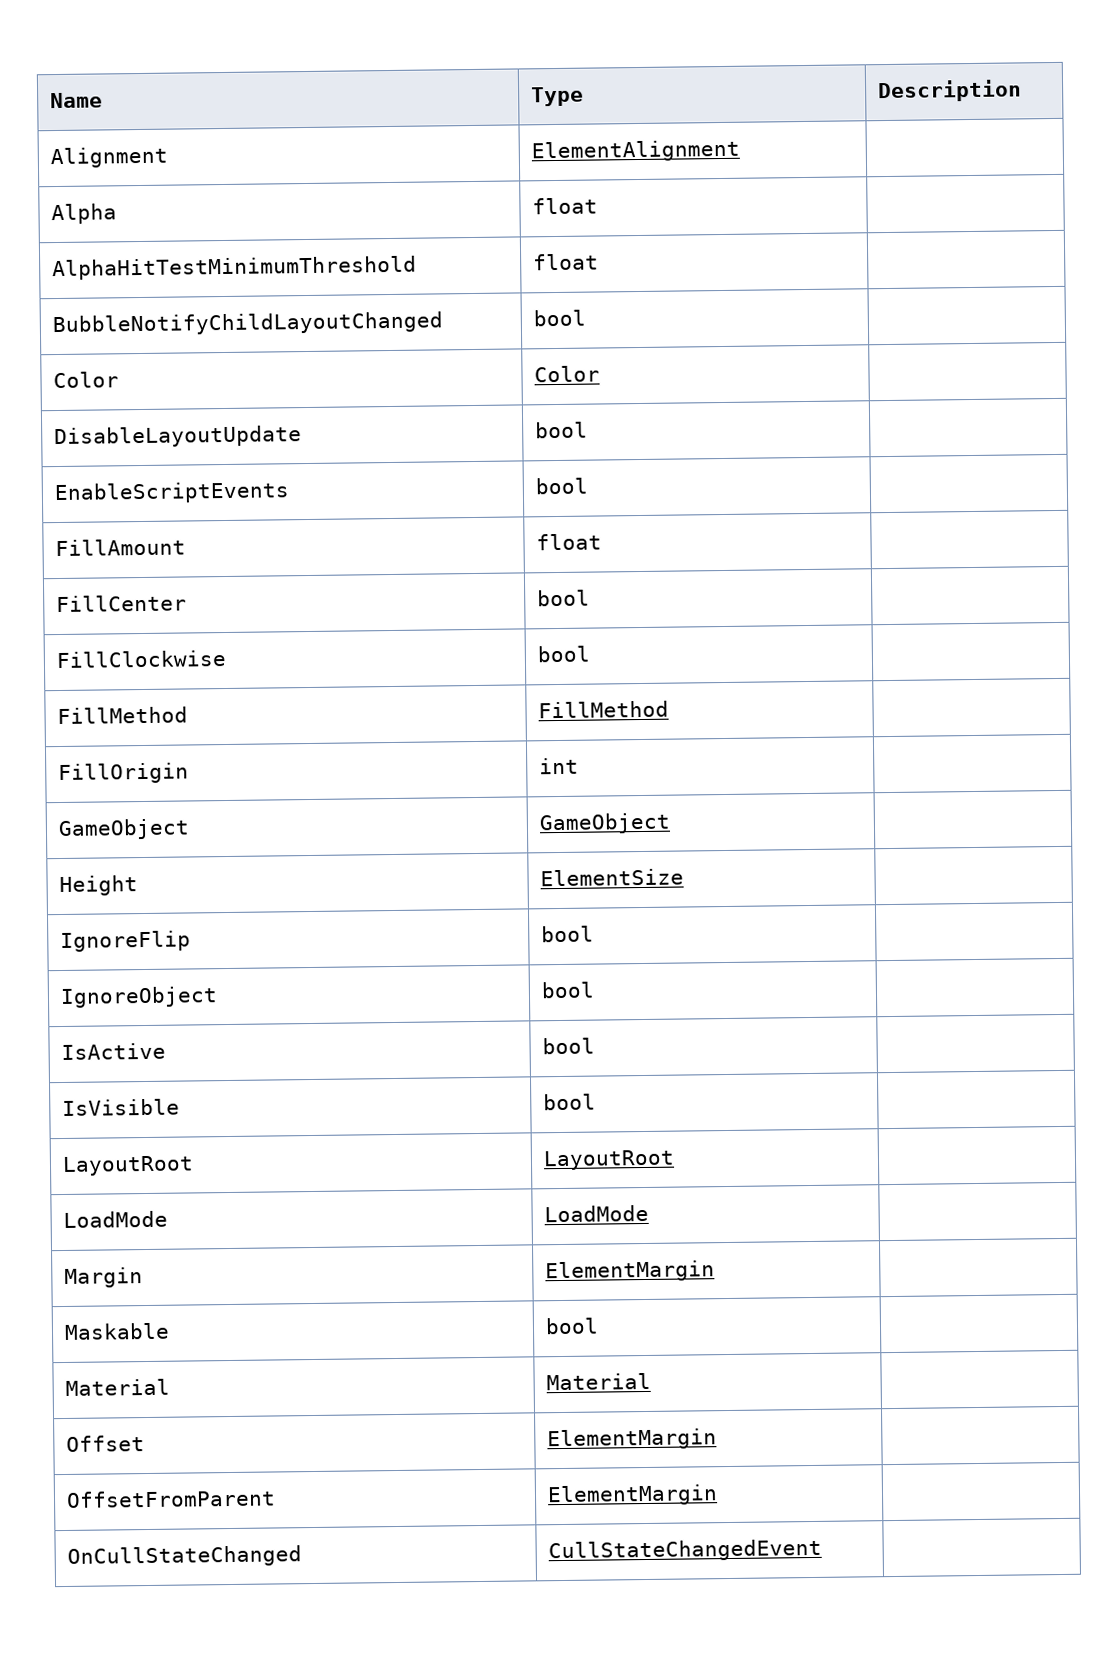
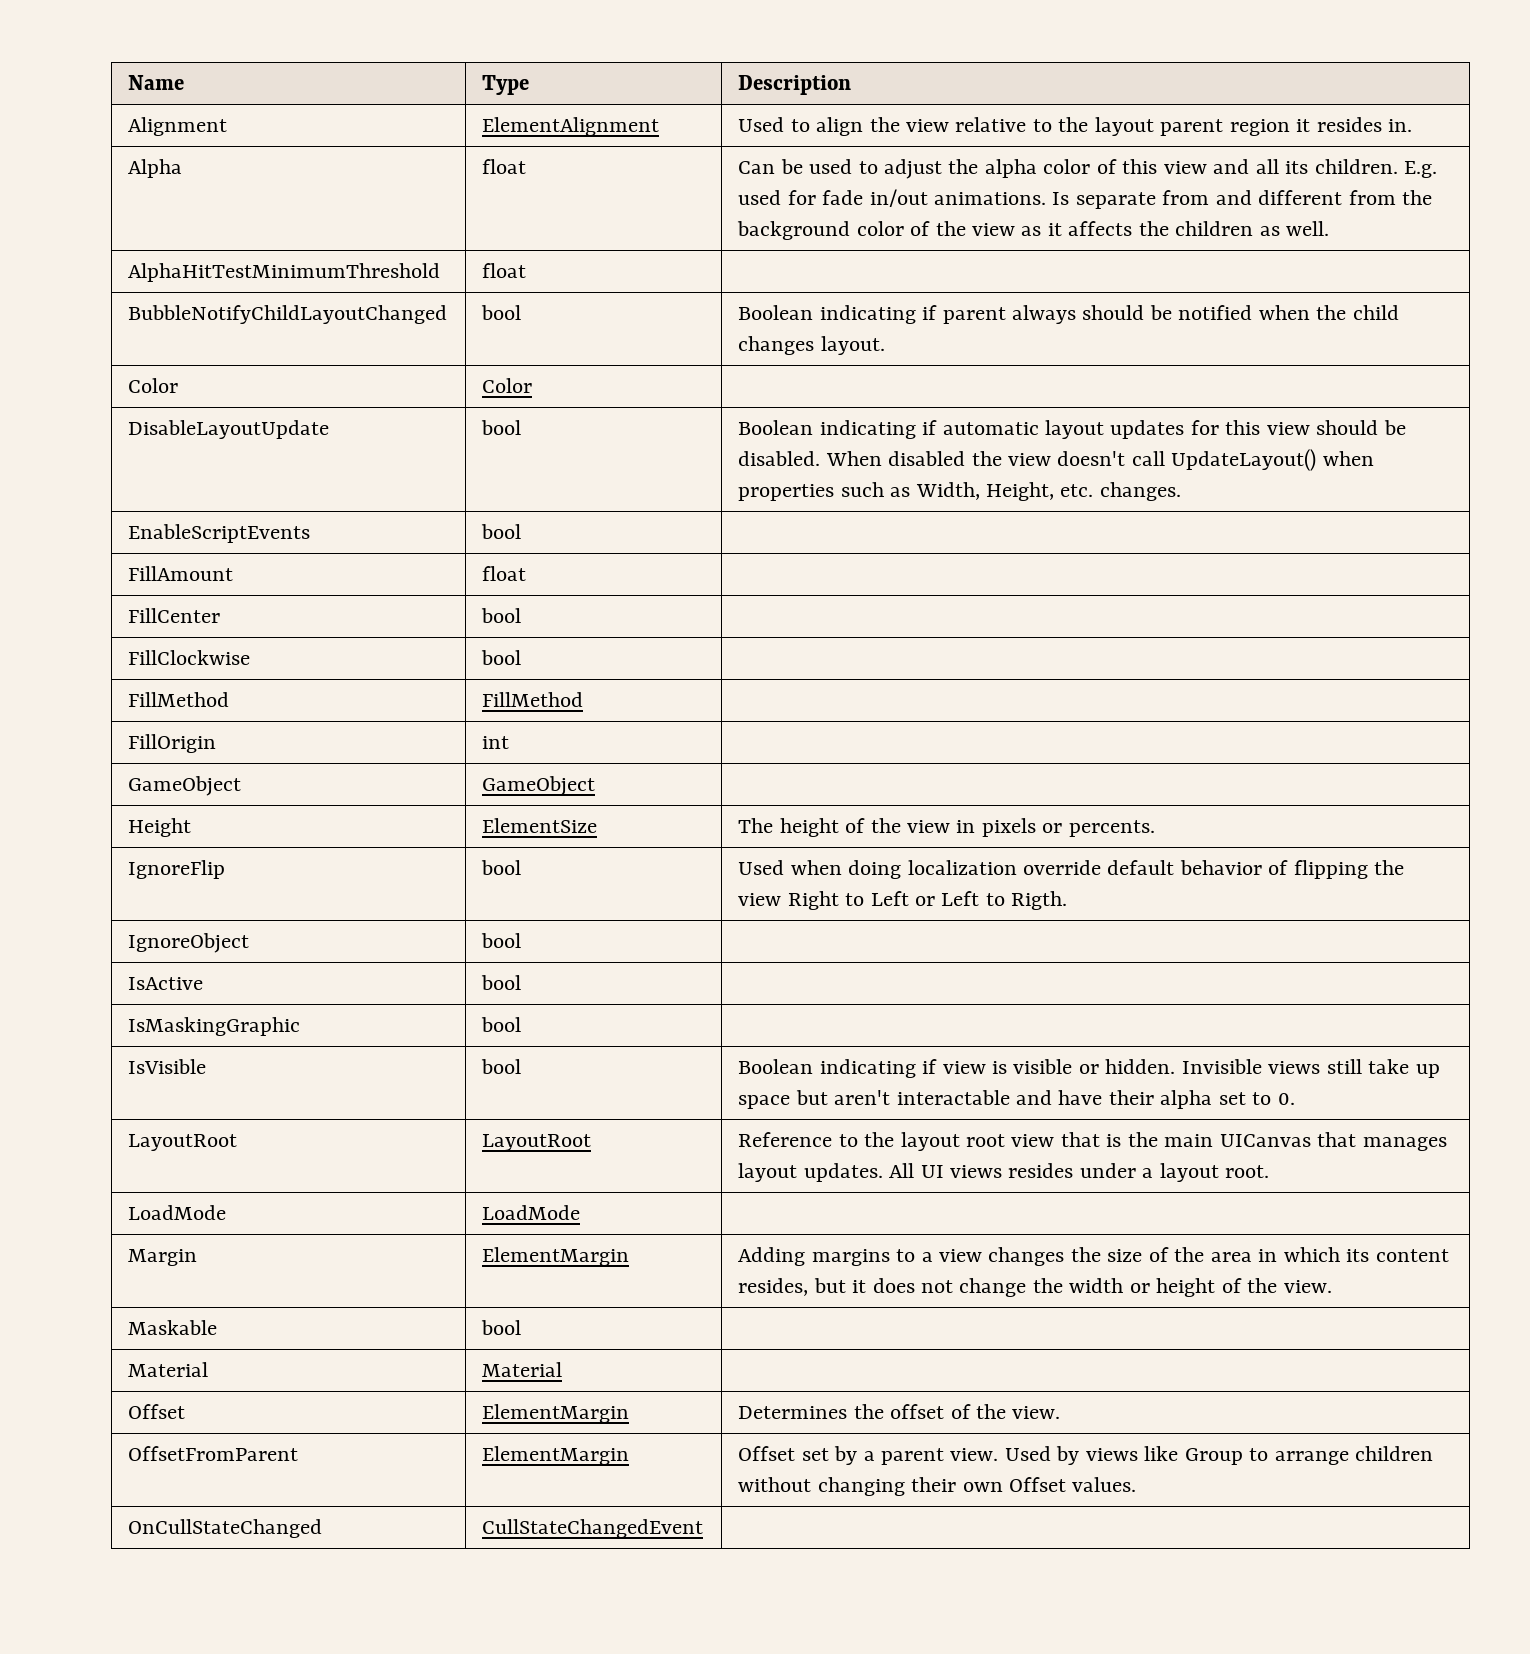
[51,203,118,225] [532,197,599,215] [52,255,418,281] [533,253,600,271] [52,311,444,337] [533,309,587,327] [53,371,120,389] [534,365,601,383] [54,425,303,449] [535,421,589,439] // Alpha | float | // AlphaHitTestMinimumThreshold | float | // BubbleNotifyChildLayoutChanged | bool | // Color | Color | // DisableLayoutUpdate | bool | -> [738,117,1413,136] [128,159,183,178] [482,159,527,174] [738,159,1438,179] [738,189,1433,209] [737,221,1330,240] [128,263,441,282] [482,263,527,278] [128,305,448,324] [481,305,522,320] [738,305,1399,324] [738,336,885,355] [128,378,179,393] [482,378,533,393] [128,420,330,439] [481,420,522,435] [738,420,1406,439] [738,449,1374,471] [738,482,1181,501] Used to align the view relative to the layout parent region it resides in. // Alpha | float | Can be used to adjust the alpha color of this view and all its children. E.g. used for fade in/out animations. Is separate from and different from the background color of the view as it affects the children as well. // AlphaHitTestMinimumThreshold | float | // BubbleNotifyChildLayoutChanged | bool | Boolean indicating if parent always should be notified when the child changes layout. // Color | Color | // DisableLayoutUpdate | bool | Boolean indicating if automatic layout updates for this view should be disabled. When disabled the view doesn't call UpdateLayout() when properties such as Width, Height, etc. changes.
[60,930,192,953] [541,925,595,943] // IgnoreFlip | bool | -> [738,818,1155,837] [128,860,226,879] [481,860,522,875] [738,860,1405,879] [738,891,1068,910] The height of the view in pixels or percents. // IgnoreFlip | bool | Used when doing localization override default behavior of flipping the view Right to Left or Left to Rigth.
(596, 1046) none -> [128,1017,301,1036] [481,1017,522,1032] // IsMaskingGraphic | bool |
[62,1155,195,1176] [543,1149,676,1171] [63,1210,169,1228] [544,1204,650,1223] [64,1267,144,1288] [545,1260,716,1283] // LayoutRoot | LayoutRoot | // LoadMode | LoadMode | // Margin | ElementMargin | -> [738,1059,1440,1078] [738,1090,1295,1109] [128,1134,238,1151] [482,1134,592,1151] [738,1132,1447,1151] [738,1163,1270,1182] [128,1205,227,1220] [482,1205,581,1220] [128,1249,198,1266] [482,1247,630,1266] [738,1247,1449,1266] [738,1278,1332,1297] Boolean indicating if view is visible or hidden. Invisible views still take up space but aren't interactable and have their alpha set to 0. // LayoutRoot | LayoutRoot | Reference to the layout root view that is the main UICanvas that manages layout updates. All UI views resides under a layout root. // LoadMode | LoadMode | // Margin | ElementMargin | Adding margins to a view changes the size of the area in which its content resides, but it does not change the width or height of the view.
[66,1489,277,1508] [547,1484,719,1507] // OffsetFromParent | ElementMargin | -> [738,1404,1061,1419] [128,1446,299,1461] [482,1446,630,1465] [738,1446,1434,1465] [738,1477,1137,1496] Determines the offset of the view. // OffsetFromParent | ElementMargin | Offset set by a parent view. Used by views like Group to arrange children without changing their own Offset values.

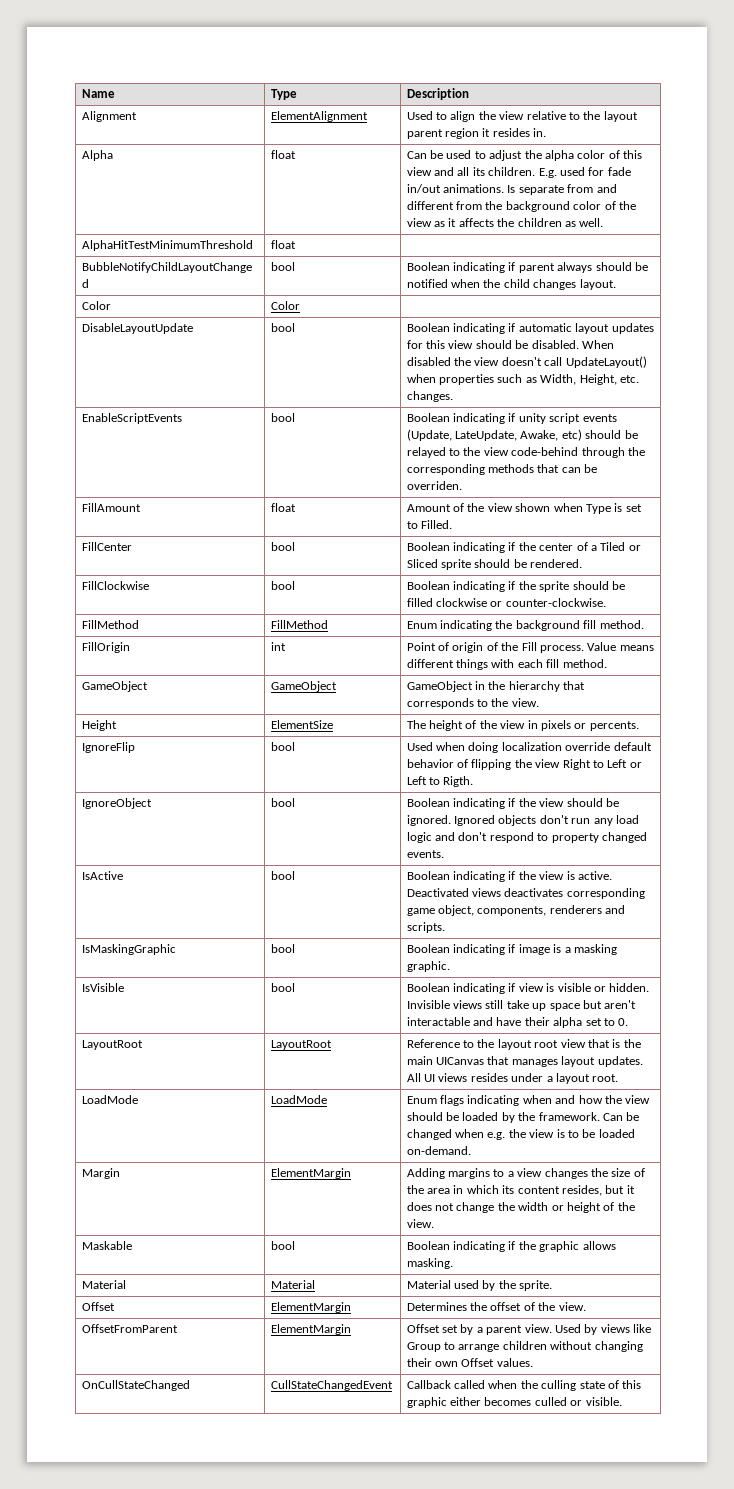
[128,566,234,581] [482,566,527,581] [128,608,221,623] [481,608,522,623] [128,650,251,665] [481,650,522,665] [128,692,230,707] [482,692,584,707] [128,734,217,753] [482,736,510,749] [128,776,242,796] [482,776,596,796] // FillAmount | float | // FillCenter | bool | // FillClockwise | bool | // FillMethod | FillMethod | // FillOrigin | int | // GameObject | GameObject | -> [406,413,617,424] [406,429,638,441] [406,447,645,458] [406,464,598,475] [406,481,462,490] [81,503,141,512] [270,503,296,512] [406,503,642,514] [406,520,453,529] [81,542,132,551] [270,542,295,551] [406,542,641,553] [406,559,583,570] [81,581,149,590] [270,581,295,590] [406,581,625,592] [406,598,606,607] [81,620,139,629] [270,620,328,629] [406,620,644,631] [81,642,130,653] [270,642,286,651] [406,642,654,653] [406,659,607,670] [81,681,148,692] [270,681,337,692] [406,681,586,692] [406,698,539,709] Boolean indicating if unity script events (Update, LateUpdate, Awake, etc) should be relayed to the view code-behind through the corresponding methods that can be overriden. // FillAmount | float | Amount of the view shown when Type is set to Filled. // FillCenter | bool | Boolean indicating if the center of a Tiled or Sliced sprite should be rendered. // FillClockwise | bool | Boolean indicating if the sprite should be filled clockwise or counter-clockwise. // FillMethod | FillMethod | Enum indicating the background fill method. // FillOrigin | int | Point of origin of the Fill process. Value means different things with each fill method. // GameObject | GameObject | GameObject in the hierarchy that corresponds to the view.
[128,977,204,990] [481,975,522,990] [128,1017,301,1036] [481,1017,522,1032] // IsActive | bool | // IsMaskingGraphic | bool | -> [406,798,619,809] [406,815,639,826] [406,832,647,843] [406,850,444,858] [81,871,123,880] [270,871,295,880] [406,871,612,882] [406,888,645,899] [406,905,626,916] [406,922,445,933] [81,944,176,955] [270,944,295,953] [406,944,617,955] [406,961,450,972] Boolean indicating if the view should be ignored. Ignored objects don't run any load logic and don't respond to property changed events. // IsActive | bool | Boolean indicating if the view is active. Deactivated views deactivates corresponding game object, components, renderers and scripts. // IsMaskingGraphic | bool | Boolean indicating if image is a masking graphic.
(581, 1212) none -> [406,1095,651,1106] [406,1112,640,1123] [406,1129,635,1140] [406,1146,471,1155] Enum flags indicating when and how the view should be loaded by the framework. Can be changed when e.g. the view is to be loaded on-demand.
[128,1362,209,1377] [482,1362,563,1377] // Material | Material | -> [406,1241,616,1252] [406,1258,453,1269] [81,1280,126,1289] [270,1280,315,1289] [406,1280,553,1291] Boolean indicating if the graphic allows masking. // Material | Material | Material used by the sprite.
(704, 1528) none -> [406,1380,642,1391] [406,1397,622,1408] Callback called when the culling state of this graphic either becomes culled or visible.

